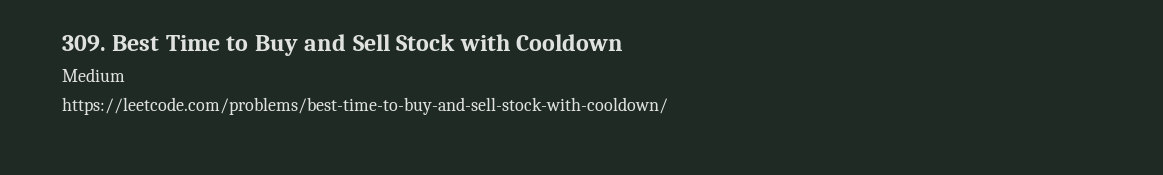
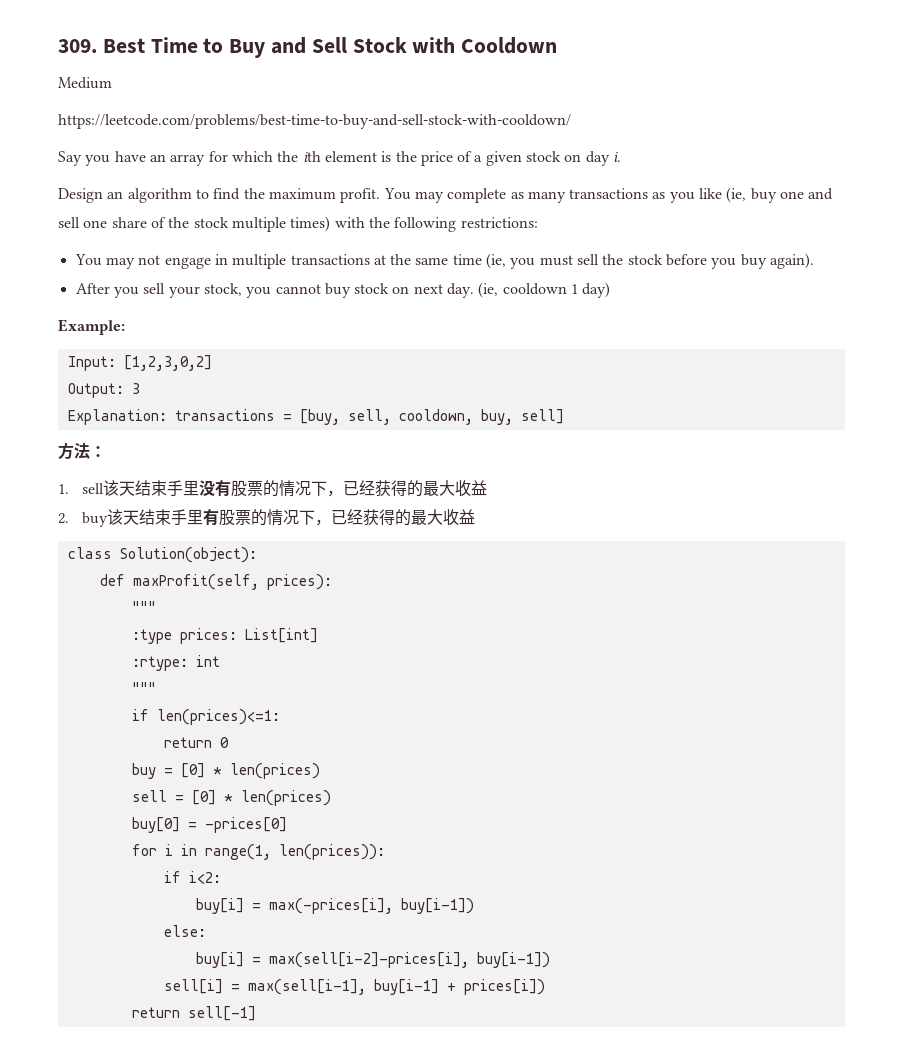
(668, 106) none -> [58,151,622,166] [58,187,834,203] [58,216,538,232] [74,253,815,269] [75,282,611,298] [58,319,125,335] [67,355,212,371] [67,383,140,398] [67,409,564,425] [58,442,106,460] [58,480,487,497] [58,509,475,527] [67,547,257,563] [99,574,332,590] [131,601,156,613] [131,628,318,644] [131,655,220,671] [131,682,156,694] [131,709,280,725] [163,737,229,748] [131,763,320,779] [131,790,331,806] [131,817,287,833] [131,844,385,860] [163,871,221,884] [195,898,474,914] [163,925,206,937] [195,952,550,968] [163,979,545,995] [131,1006,256,1021] // Say you have an array for which the ith element is the price of a given stock on day i. // Design an algorithm to find the maximum profit. You may complete as many transactions as you like (ie, buy one and sell one share of the stock multiple times) with the following restrictions: // You may not engage in multiple transactions at the same time (ie, you must sell the stock before you buy again). // After you sell your stock, you cannot buy stock on next day. (ie, cooldown 1 day) // Example: // Input: [1,2,3,0,2] // Output: 3 // Explanation: transactions = [buy, sell, cooldown, buy, sell] // 方法： // 1. sell该天结束手里没有股票的情况下，已经获得的最大收益 // 2. buy该天结束手里有股票的情况下，已经获得的最大收益 // class Solution(object): // def maxProfit(self, prices): // """ // :type prices: List[int] // :rtype: int // """ // if len(prices)<=1: // return 0 // buy = [0] * len(prices) // sell = [0] * len(prices) // buy[0] = -prices[0] // for i in range(1, len(prices)): // if i<2: // buy[i] = max(-prices[i], buy[i-1]) // else: // buy[i] = max(sell[i-2]-prices[i], buy[i-1]) // sell[i] = max(sell[i-1], buy[i-1] + prices[i]) // return sell[-1]

